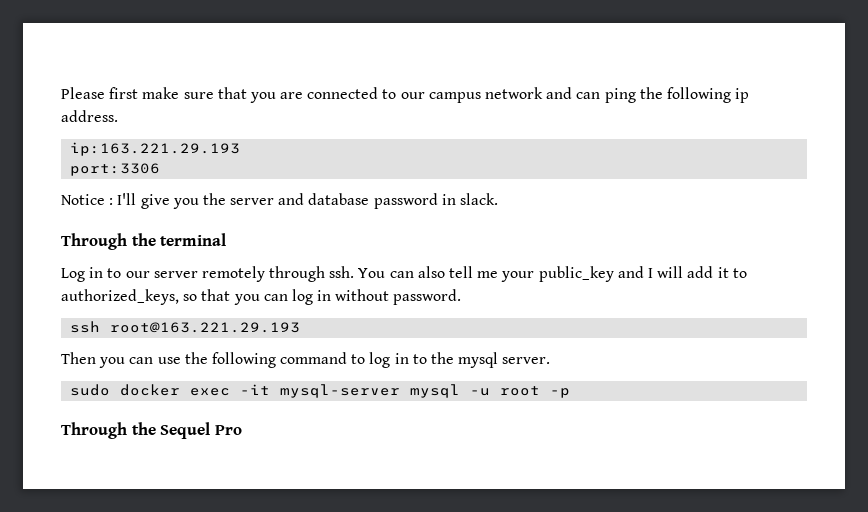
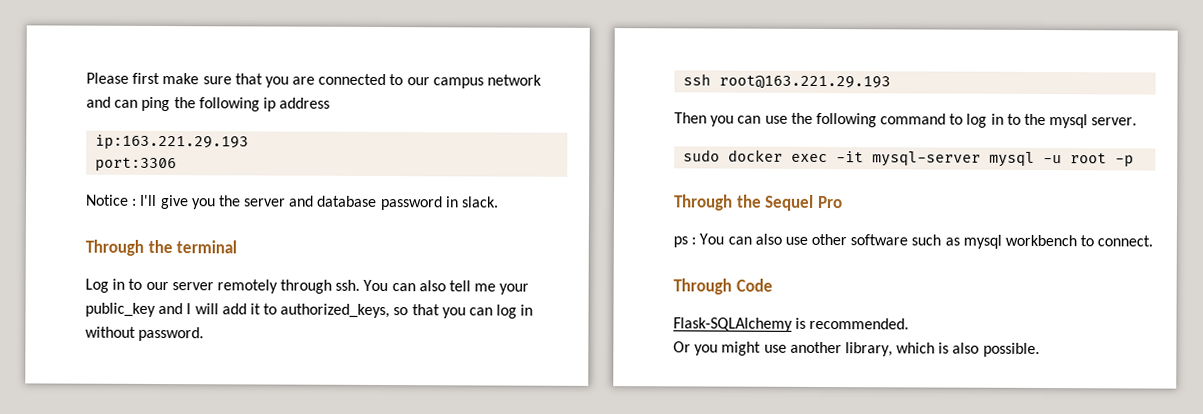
[61,110,118,122] address. -> [279,97,331,109] address
(242, 430) none -> [673,233,1154,249] [673,278,773,295] [673,317,910,332] [673,341,1040,357] // ps : You can also use other software such as mysql workbench to connect. // Through Code // Flask-SQLAlchemy is recommended. // Or you might use another library, which is also possible.

